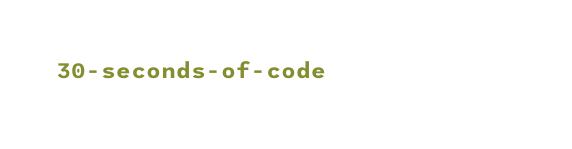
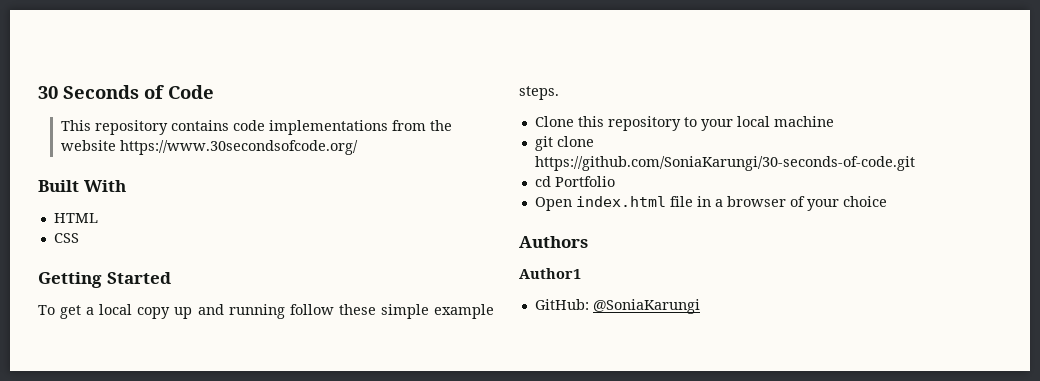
[56,61,326,79] 30-seconds-of-code -> [38,85,214,99] [60,120,452,135] [60,140,358,155] [38,180,126,192] [53,213,98,223] [53,233,79,243] [38,272,171,288] [38,304,494,319] [519,86,559,100] [534,116,834,131] [534,136,594,151] [534,156,915,171] [534,176,615,187] [534,196,887,211] [519,236,588,248] [519,268,581,279] [534,299,700,314] 30 Seconds of Code // This repository contains code implementations from the website https://www.30secondsofcode.org/ // Built With // HTML // CSS // Getting Started // To get a local copy up and running follow these simple example steps. // Clone this repository to your local machine // git clone https://github.com/SoniaKarungi/30-seconds-of-code.git // cd Portfolio // Open index.html file in a browser of your choice // Authors // Author1 // GitHub: @SoniaKarungi

